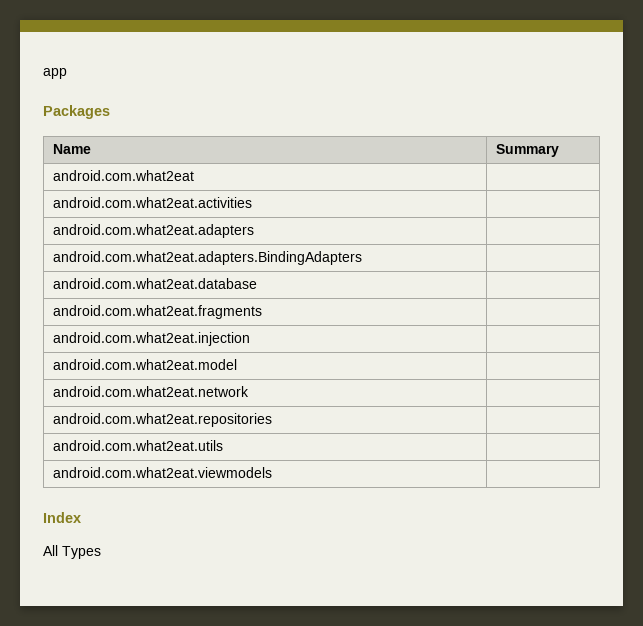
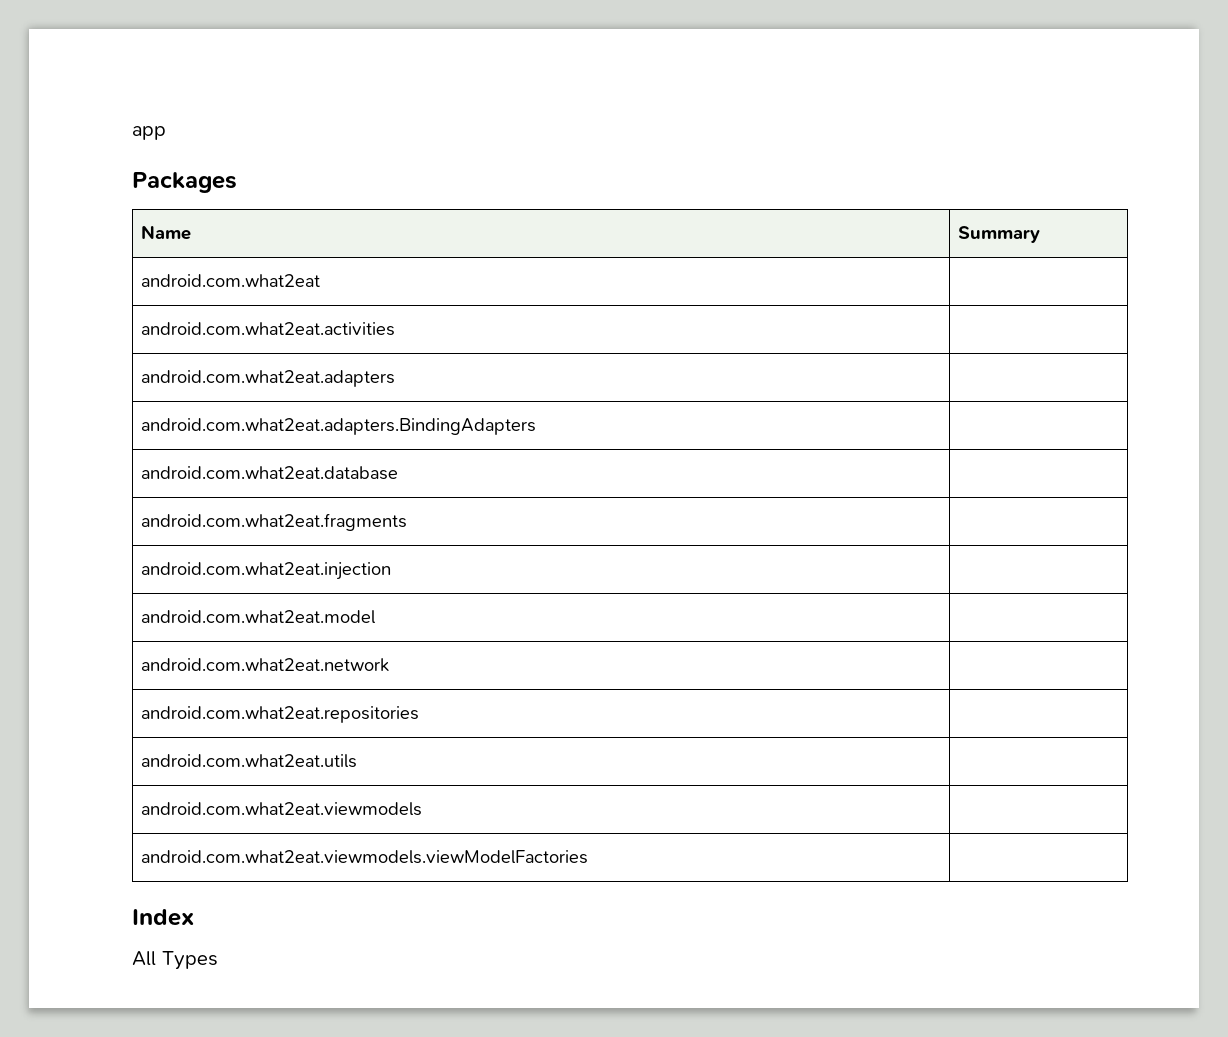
(273, 472) none -> [141,850,589,864] // android.com.what2eat.viewmodels.viewModelFactories |

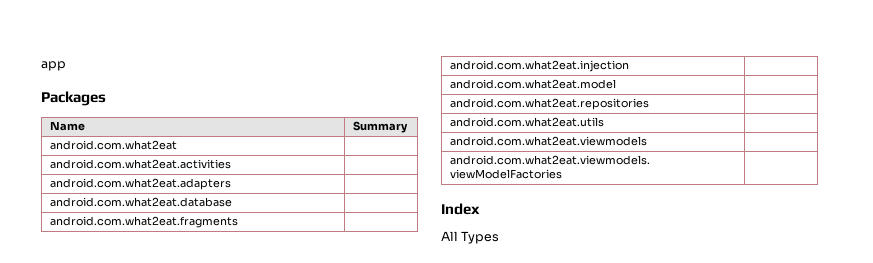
[141,418,537,435] // android.com.what2eat.adapters.BindingAdapters | -> (231, 184) none
[141,658,390,672] // android.com.what2eat.network | -> (616, 84) none

